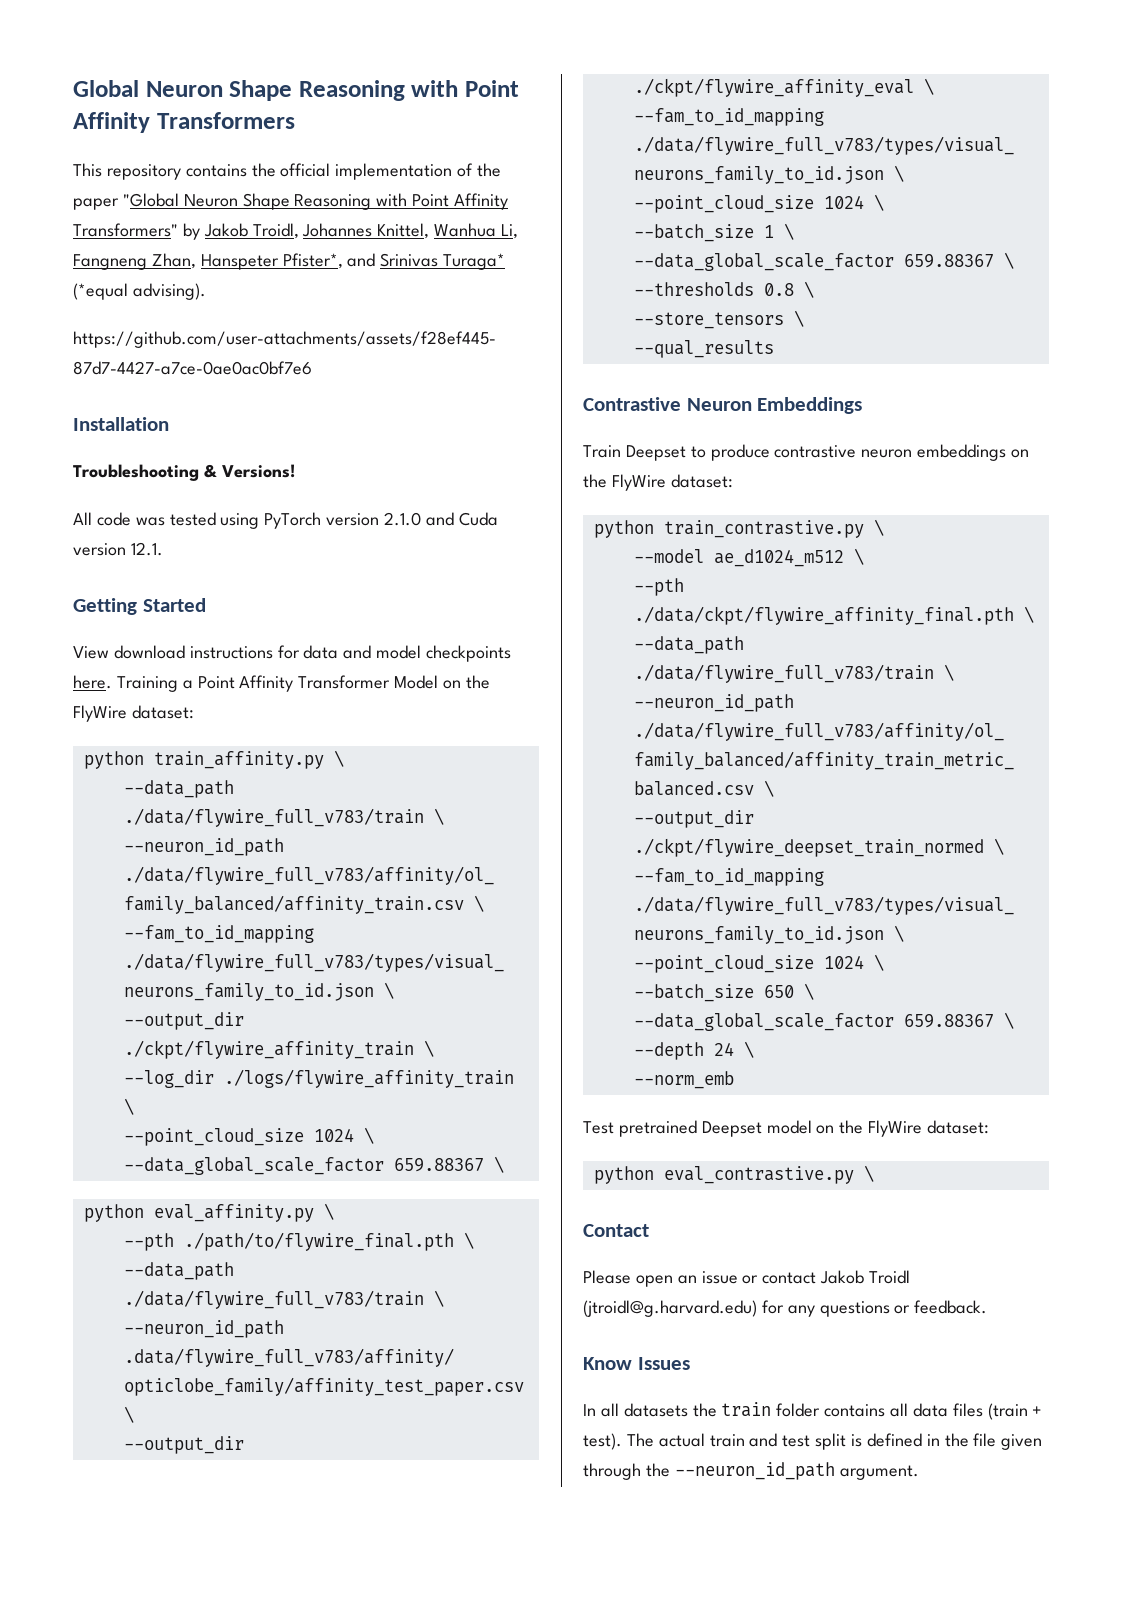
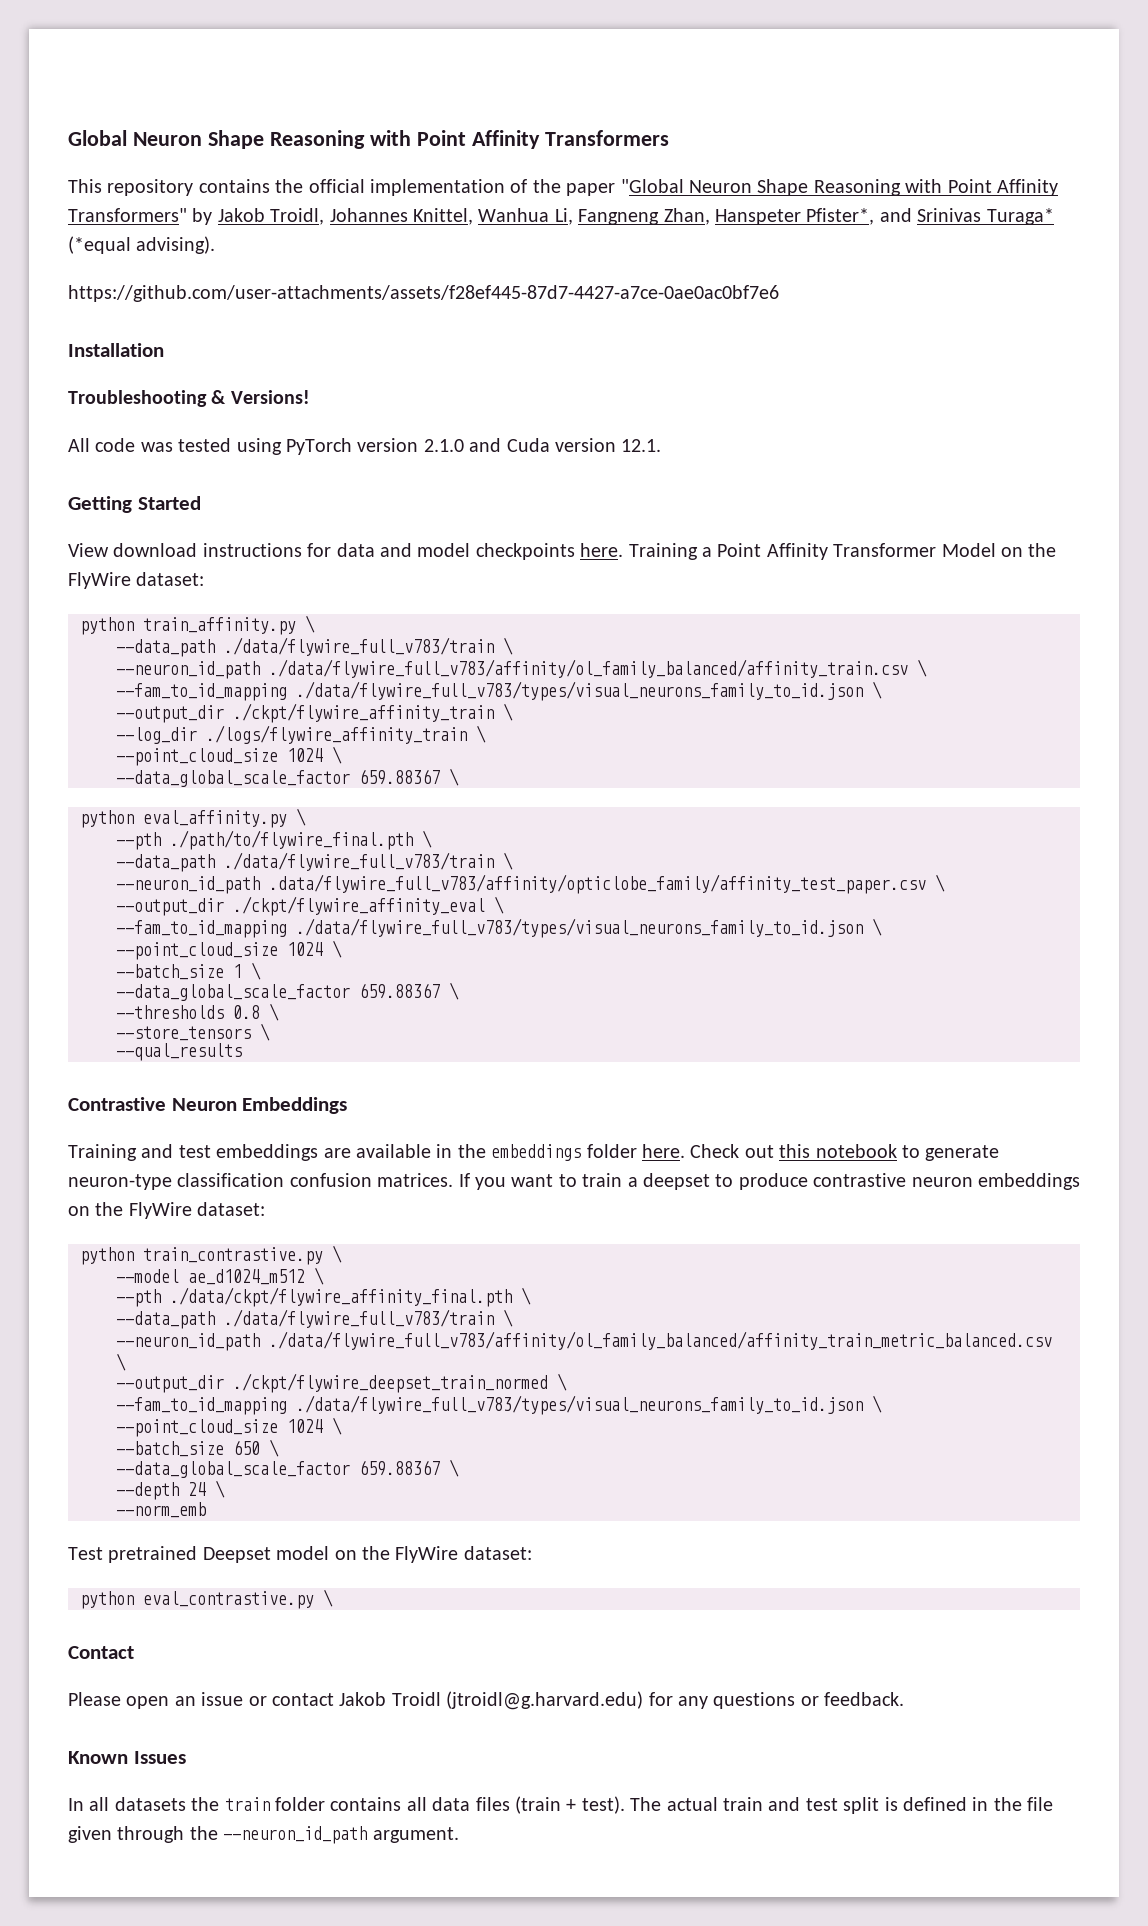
[583,445,686,461] Train Deepset -> [68,1144,1000,1161] [68,1173,710,1190] Training and test embeddings are available in the embeddings folder here. Check out this notebook to generate neuron-type classification confusion matrices. If you want to train a deepset
[583,1357,632,1370] Know -> [68,1751,128,1764] Known

